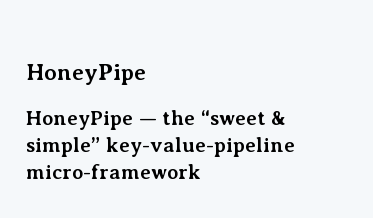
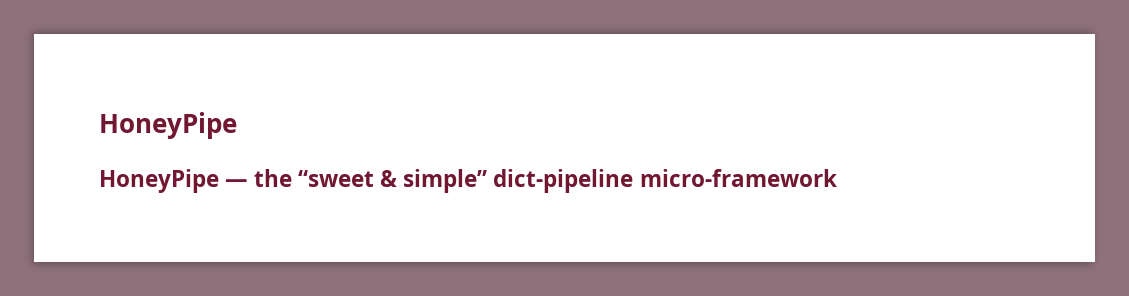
[105,137,295,157] key-value-pipeline -> [493,169,634,193] dict-pipeline

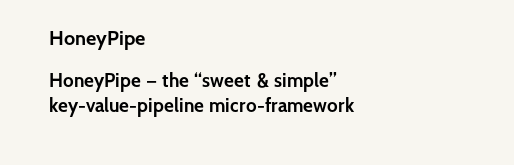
[493,169,634,193] dict-pipeline -> [49,97,204,117] key-value-pipeline

